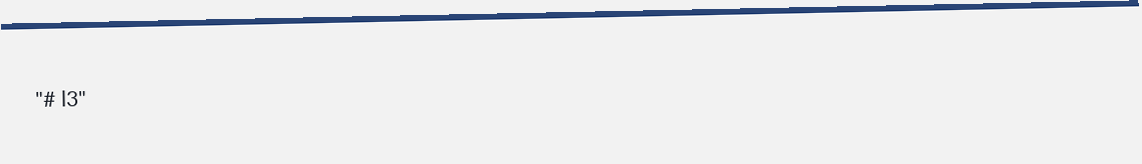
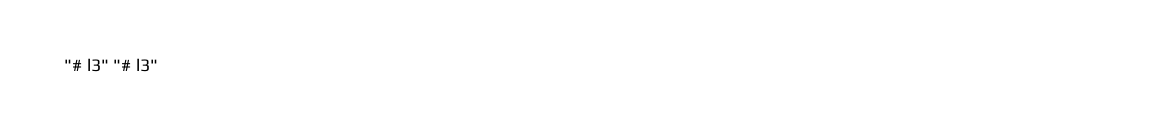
[35,89,87,108] "# l3" -> [64,58,159,72] "# l3" "# l3"

